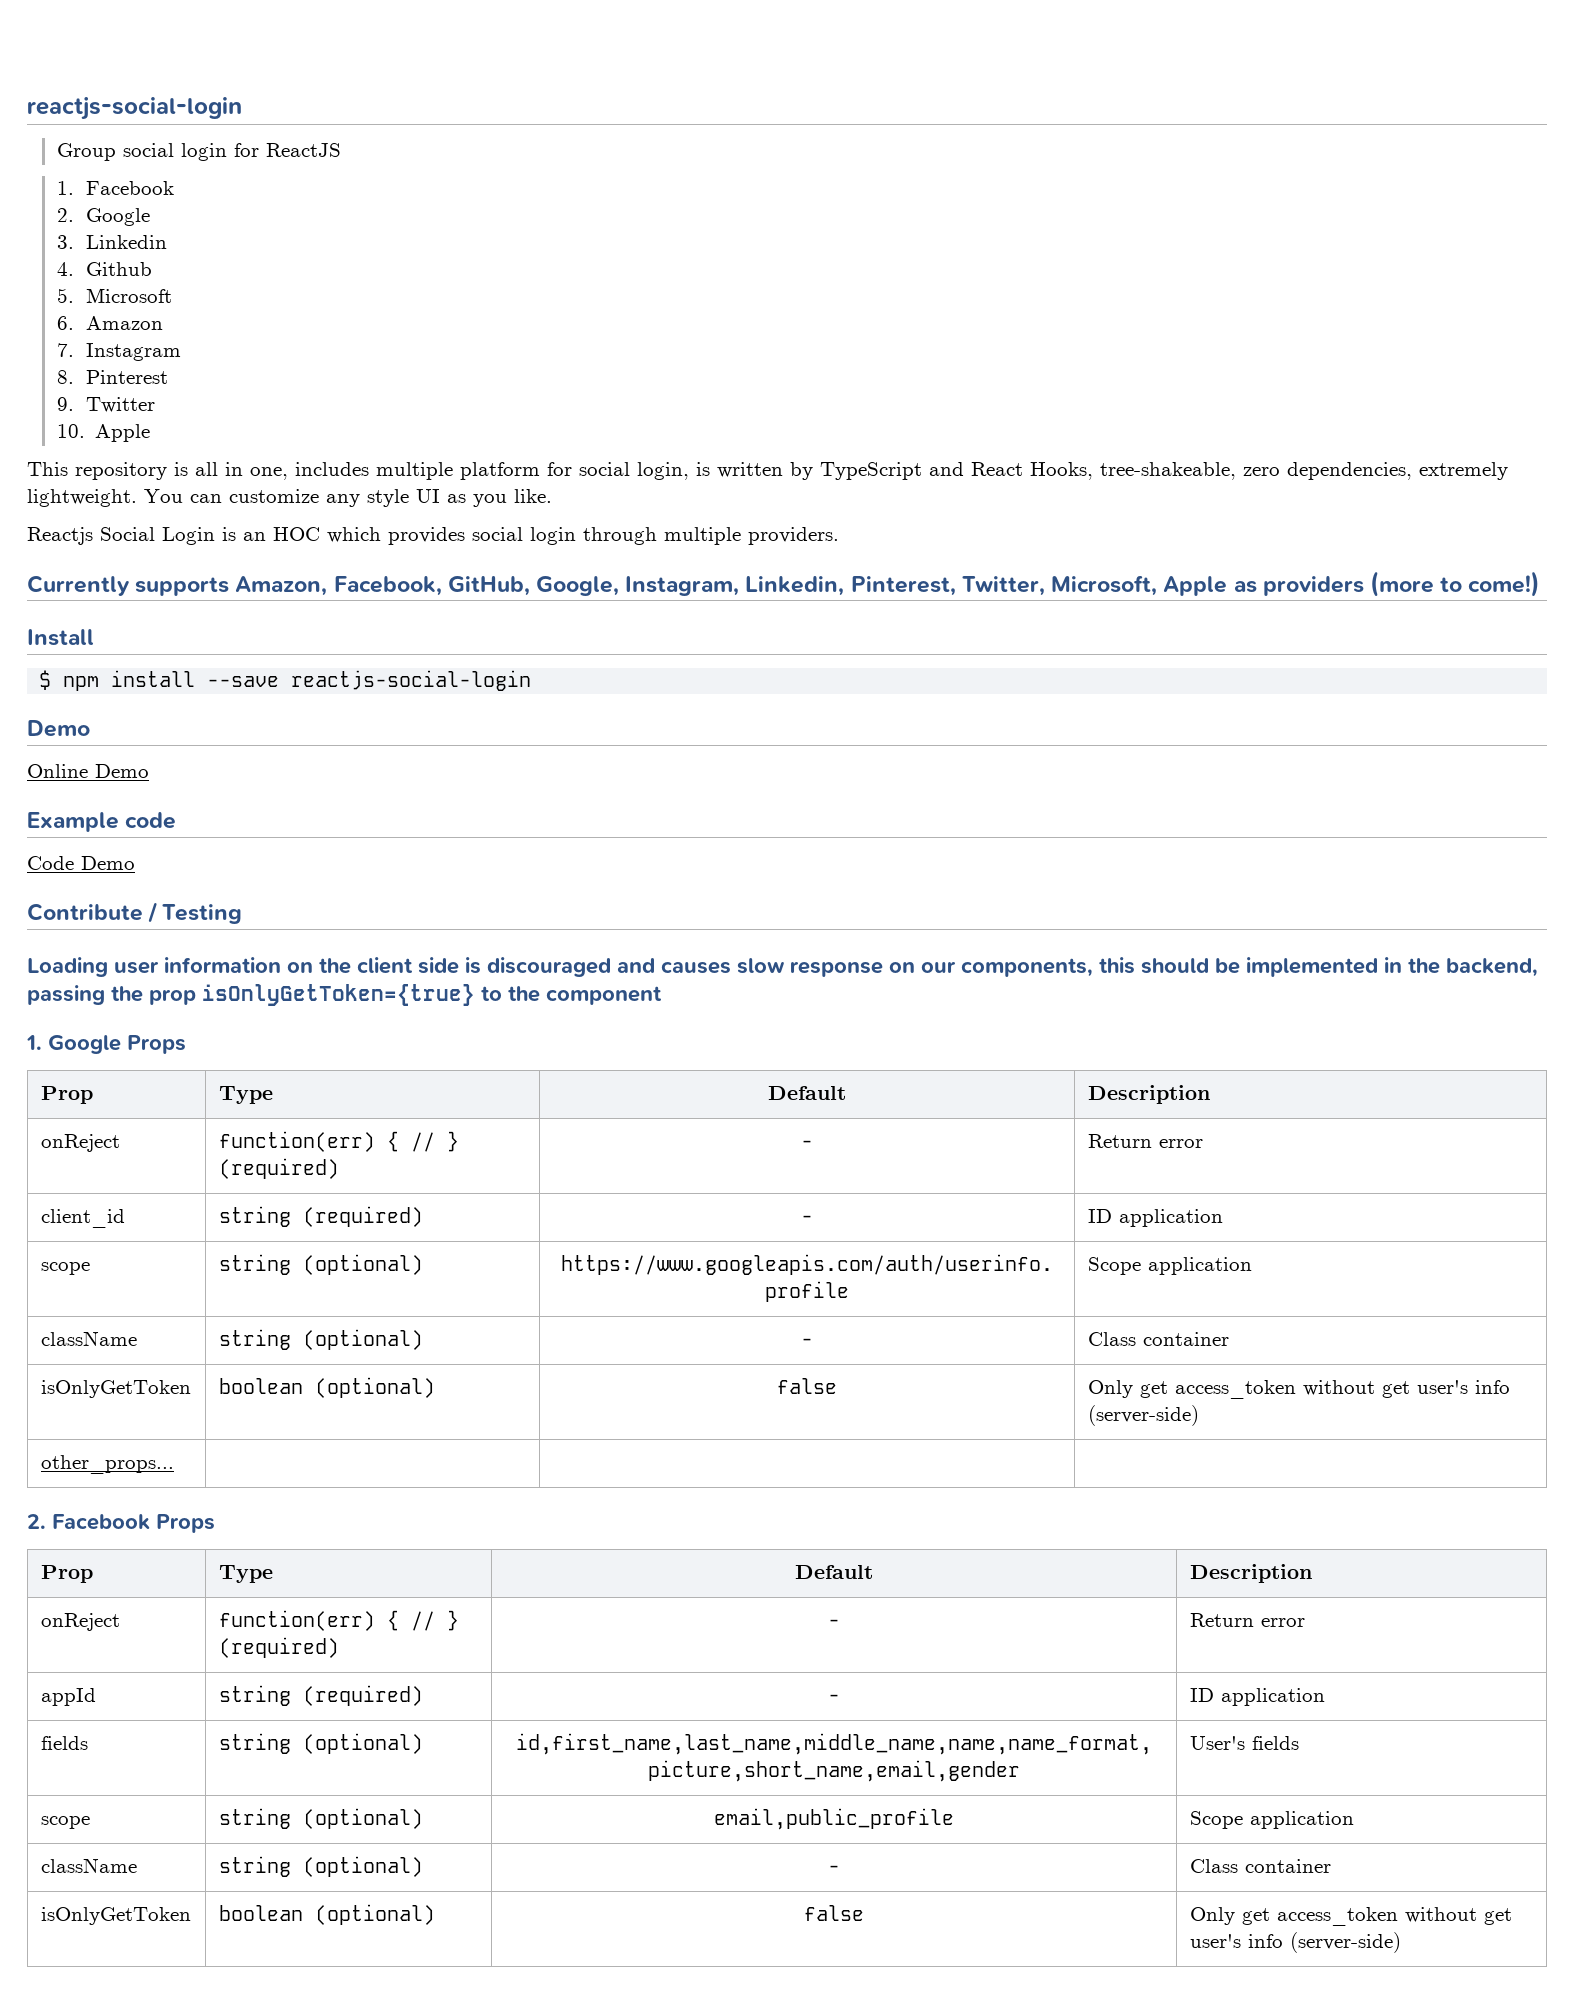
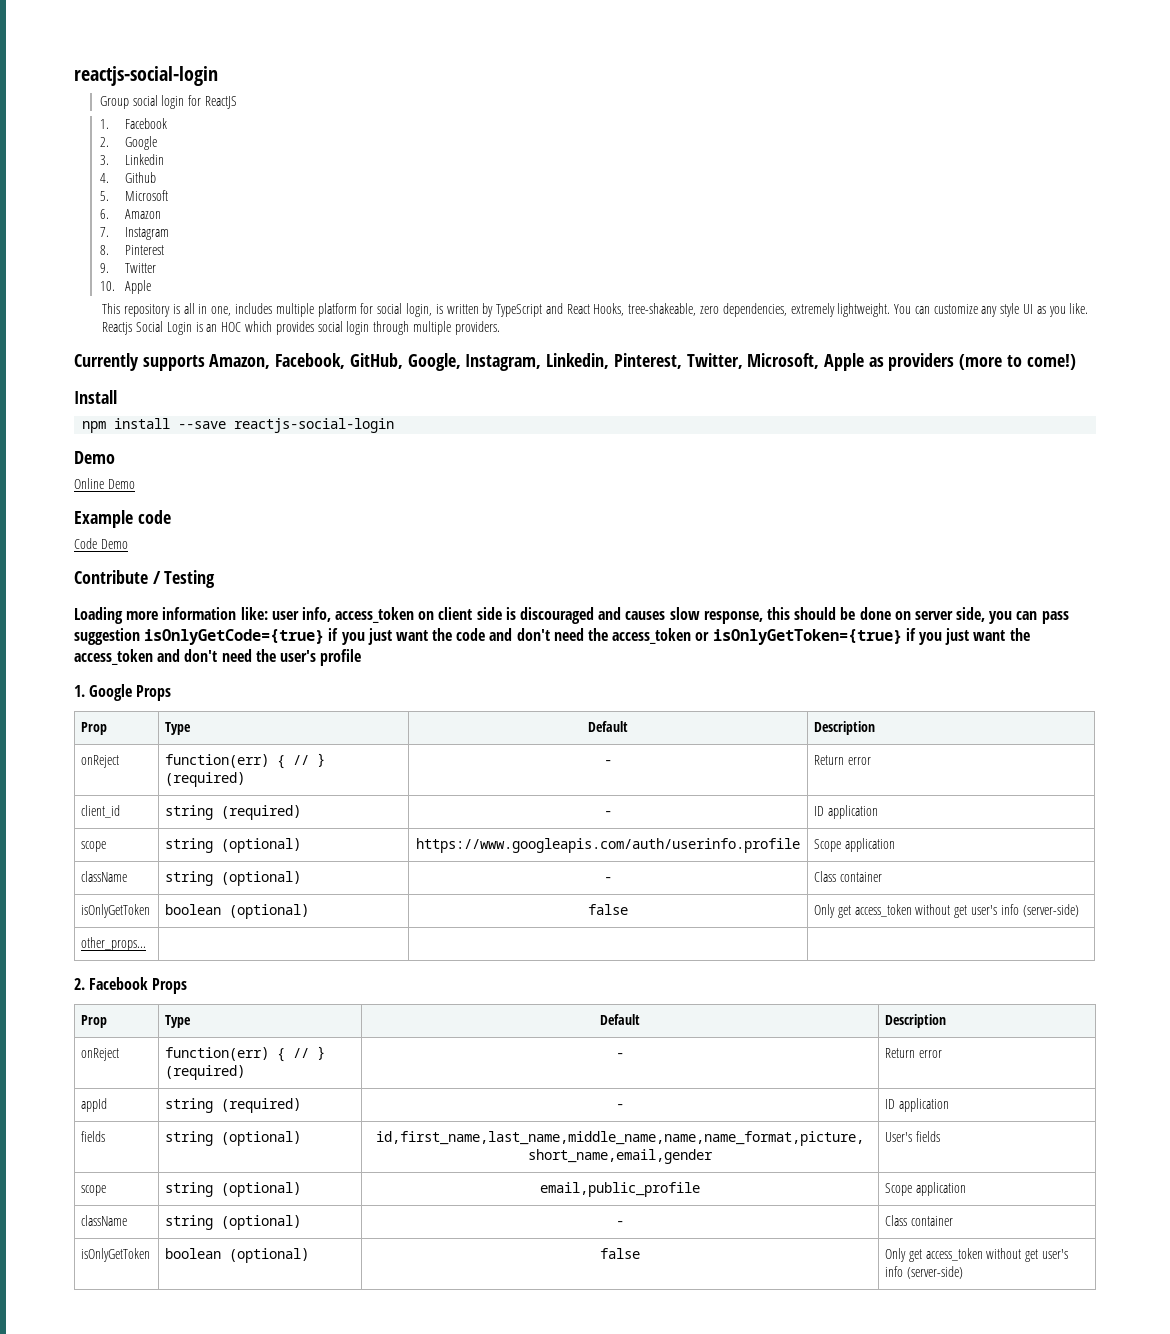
[39,670,52,690] $ -> (117, 397) none
[114,957,351,974] user information on the -> [126,607,435,623] more information like: user info, access_token on
[790,957,1538,977] [27,984,662,1006] response on our components, this should be implemented in the backend, passing the prop isOnlyGetToken={true} to the component -> [703,607,1069,624] [74,628,1030,645] [74,649,362,666] response, this should be done on server side, you can pass suggestion isOnlyGetCode={true} if you just want the code and don't need the access_token or isOnlyGetToken={true} if you just want the access_token and don't need the user's profile

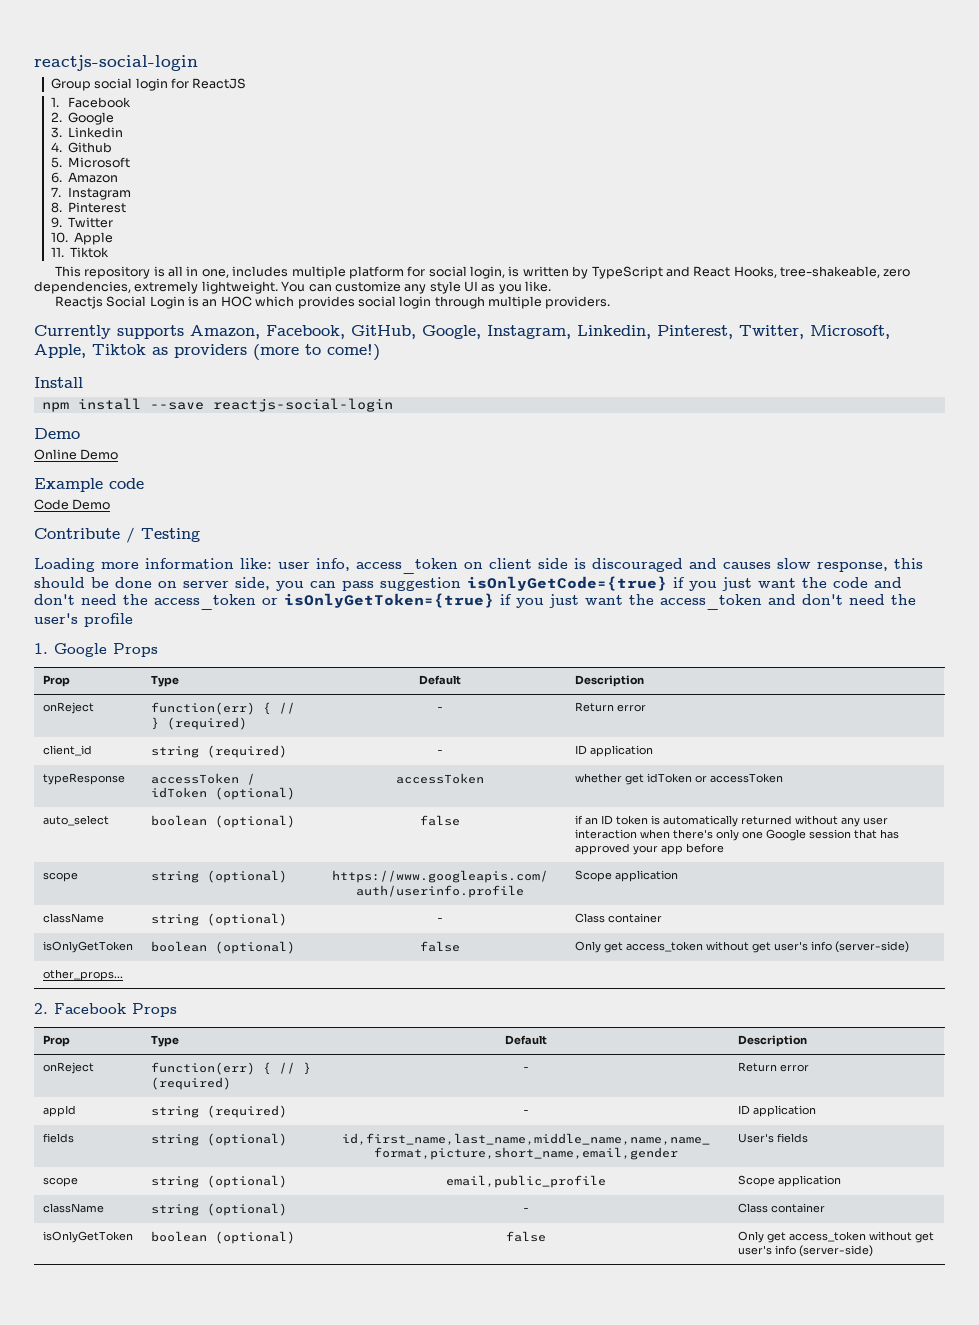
(152, 287) none -> [50,247,110,258] // 11. Tiktok
[823,353,864,371] Apple -> [34,344,146,358] Apple, Tiktok
(878, 812) none -> [42,773,125,785] [150,773,255,785] [150,787,295,800] [396,773,484,784] [574,773,783,785] [42,815,109,826] [150,815,295,828] [420,815,460,826] [574,815,888,827] [574,829,899,841] [574,843,724,855] // typeResponse | accessToken / idToken (optional) | accessToken | whether get idToken or accessToken // auto_select | boolean (optional) | false | if an ID token is automatically returned without any user interaction when there's only one Google session that has approved your app before

